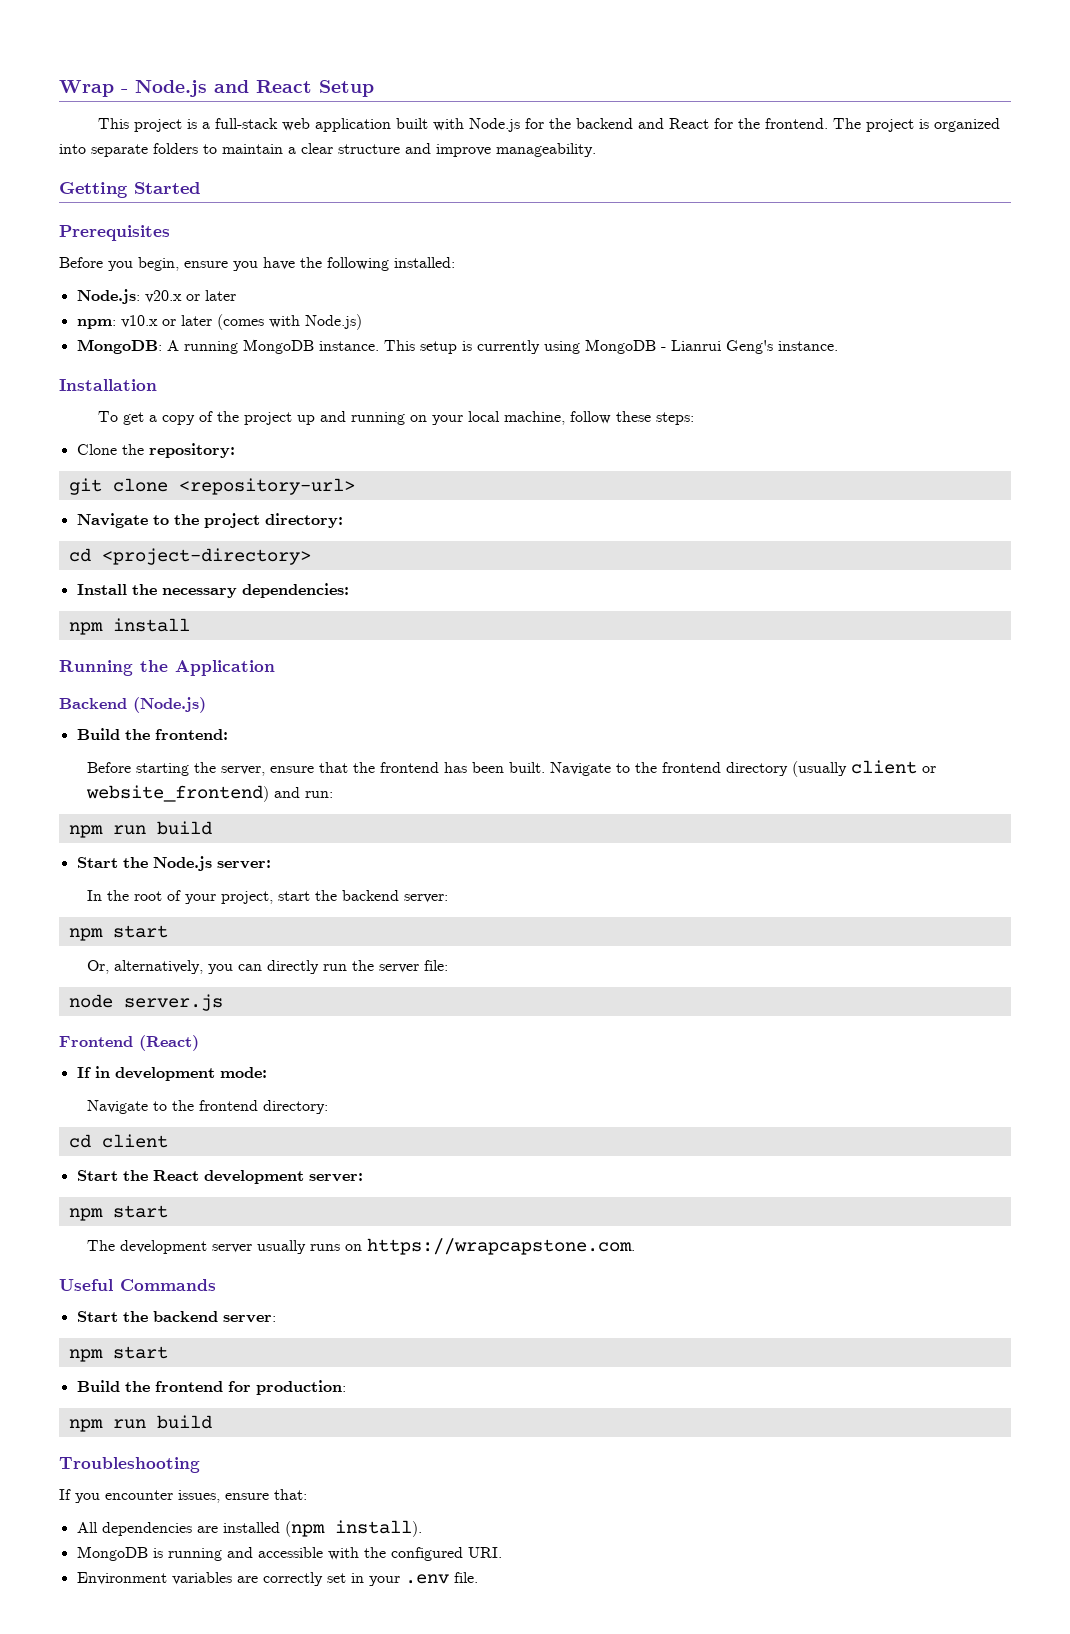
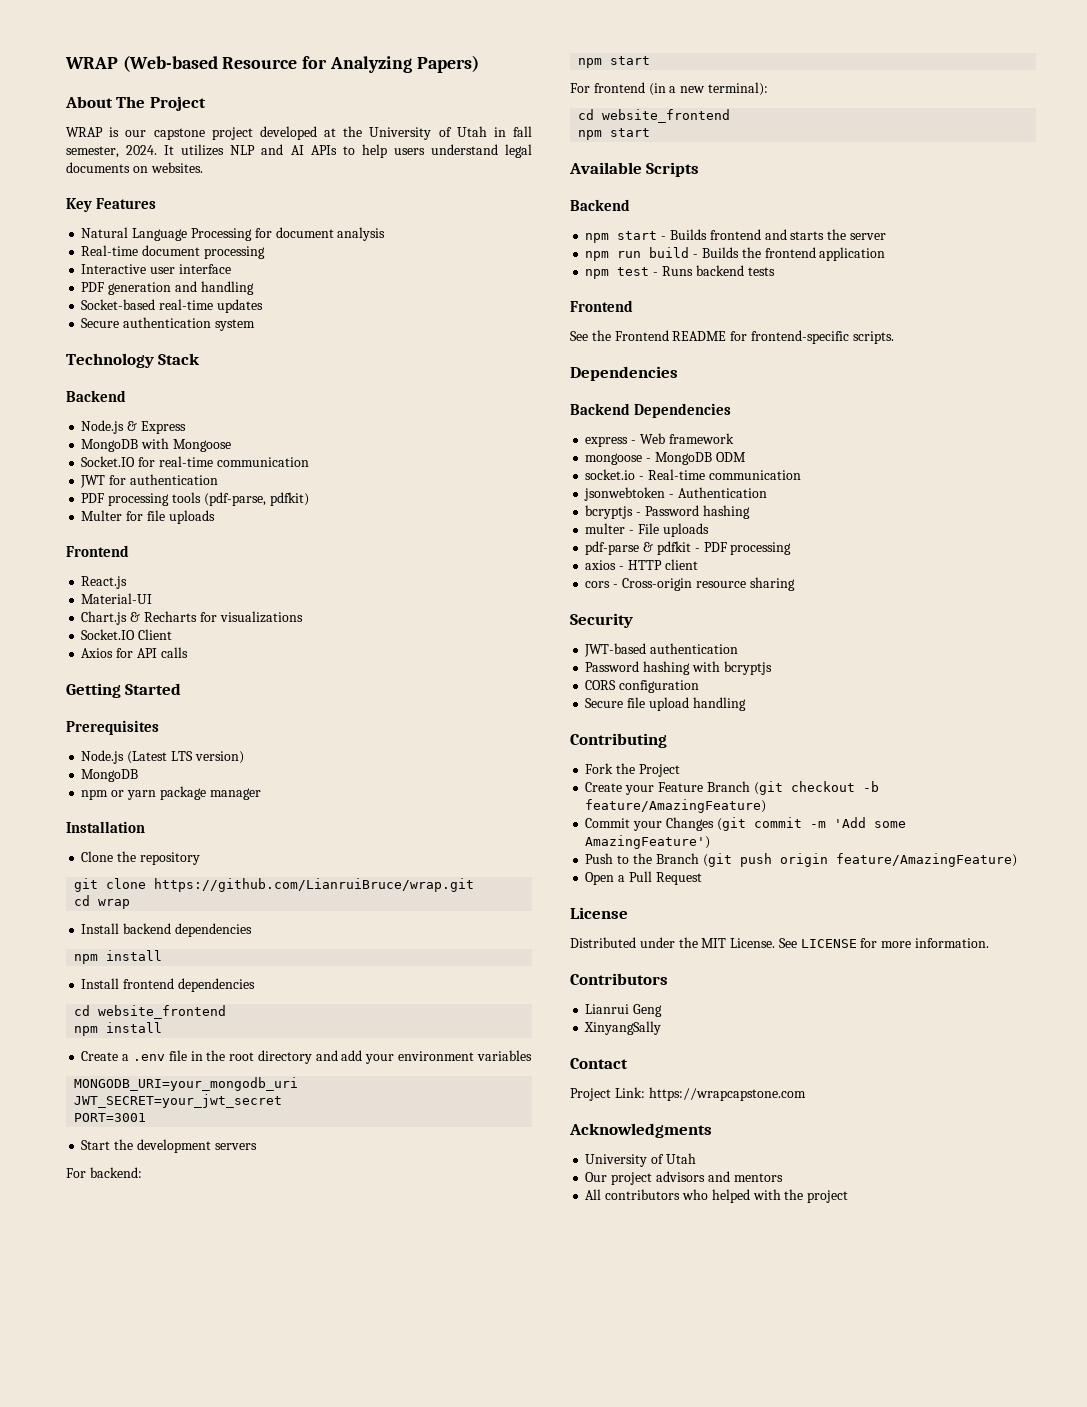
[59,80,374,97] [98,118,1001,132] [59,143,596,157] [59,182,200,198] [59,225,170,241] [59,257,455,271] [76,289,236,304] [76,314,362,330] [76,339,838,354] [59,379,157,391] [98,411,695,425] Wrap - Node.js and React Setup // This project is a full-stack web application built with Node.js for the backend and React for the frontend. The project is organized into separate folders to maintain a clear structure and improve manageability. // Getting Started // Prerequisites // Before you begin, ensure you have the following installed: // Node.js: v20.x or later // npm: v10.x or later (comes with Node.js) // MongoDB: A running MongoDB instance. This setup is currently using MongoDB - Lianrui Geng's instance. // Installation // To get a copy of the project up and running on your local machine, follow these steps: -> [65,55,479,73] [65,96,206,111] [66,126,533,140] [66,144,532,158] [66,162,203,173] [66,198,157,212] [81,227,386,241] [81,245,265,259] [81,264,231,274] [81,281,254,295] [81,299,263,313] [81,317,255,331] [66,353,201,368] [66,390,126,402] [81,420,186,434] [81,438,231,452] [81,456,309,467] [80,474,218,488] [81,492,309,506] [81,510,215,524] [66,545,129,557] [81,576,128,589] [81,593,153,604] [81,611,303,625] [81,629,173,640] [81,647,188,658] [66,683,182,698] [66,720,159,735] [81,750,244,764] [81,769,139,782] [81,786,261,800] [66,821,145,833] WRAP (Web-based Resource for Analyzing Papers) // About The Project // WRAP is our capstone project developed at the University of Utah in fall semester, 2024. It utilizes NLP and AI APIs to help users understand legal documents on websites. // Key Features // Natural Language Processing for document analysis // Real-time document processing // Interactive user interface // PDF generation and handling // Socket-based real-time updates // Secure authentication system // Technology Stack // Backend // Node.js & Express // MongoDB with Mongoose // Socket.IO for real-time communication // JWT for authentication // PDF processing tools (pdf-parse, pdfkit) // Multer for file uploads // Frontend // React.js // Material-UI // Chart.js & Recharts for visualizations // Socket.IO Client // Axios for API calls // Getting Started // Prerequisites // Node.js (Latest LTS version) // MongoDB // npm or yarn package manager // Installation
[148,443,235,458] repository: -> [139,852,200,865] repository
[178,478,355,495] [76,513,343,528] [68,548,311,565] [76,583,349,598] [68,618,190,635] [59,660,275,676] [59,697,206,713] [76,728,228,740] [87,760,937,777] [86,785,334,802] [68,821,212,838] [76,856,271,871] [87,890,449,904] [68,925,168,941] [87,960,449,974] [68,994,223,1011] [59,1035,199,1051] [76,1066,267,1081] [87,1100,329,1114] [68,1134,168,1148] [76,1170,363,1184] [68,1205,168,1221] [87,1238,636,1255] [59,1279,216,1291] [76,1311,276,1323] [68,1346,168,1362] [76,1380,346,1395] [68,1415,212,1432] [59,1457,200,1473] [59,1489,307,1503] [76,1520,422,1537] [76,1546,502,1561] [76,1572,478,1586] <repository-url> // Navigate to the project directory: // cd <project-directory> // Install the necessary dependencies: // npm install // Running the Application // Backend (Node.js) // Build the frontend: // Before starting the server, ensure that the frontend has been built. Navigate to the frontend directory (usually client or website_frontend) and run: // npm run build // Start the Node.js server: // In the root of your project, start the backend server: // npm start // Or, alternatively, you can directly run the server file: // node server.js // Frontend (React) // If in development mode: // Navigate to the frontend directory: // cd client // Start the React development server: // npm start // The development server usually runs on https://wrapcapstone.com. // Useful Commands // Start the backend server: // npm start // Build the frontend for production: // npm run build // Troubleshooting // If you encounter issues, ensure that: // All dependencies are installed (npm install). // MongoDB is running and accessible with the configured URI. // Environment variables are correctly set in your .env file. -> [154,878,475,892] [74,895,131,909] [81,923,252,937] [74,950,163,964] [81,978,255,992] [74,1005,227,1019] [74,1022,163,1036] [81,1050,532,1064] [74,1077,299,1091] [74,1094,283,1108] [74,1113,147,1122] [81,1139,257,1153] [66,1167,142,1178] [578,56,651,68] [570,82,768,96] [578,109,731,123] [578,128,651,140] [569,162,700,177] [570,199,630,211] [585,229,886,243] [585,247,886,261] [585,265,775,279] [570,300,633,312] [570,330,894,344] [570,366,678,381] [570,403,732,418] [585,433,734,447] [585,452,746,465] [585,469,801,480] [584,487,767,501] [585,505,750,519] [585,523,709,537] [585,541,792,555] [585,559,698,570] [585,577,795,591] [570,613,633,628] [584,643,739,657] [585,661,772,675] [585,680,700,693] [585,697,746,711] [570,733,667,748] [585,763,680,777] [585,781,879,795] [585,799,767,813] [585,817,906,831] [585,835,711,849] [585,853,1017,867] [585,871,702,885] [570,907,628,919] [570,937,990,948] [570,973,668,985] [585,1004,663,1017] [584,1021,662,1035] [570,1058,628,1069] [570,1087,806,1101] [569,1123,712,1138] [585,1153,696,1167] [585,1171,783,1185] [585,1189,849,1203] https://github.com/LianruiBruce/wrap.git // cd wrap // Install backend dependencies // npm install // Install frontend dependencies // cd website_frontend // npm install // Create a .env file in the root directory and add your environment variables // MONGODB_URI=your_mongodb_uri // JWT_SECRET=your_jwt_secret // PORT=3001 // Start the development servers // For backend: // npm start // For frontend (in a new terminal): // cd website_frontend // npm start // Available Scripts // Backend // npm start - Builds frontend and starts the server // npm run build - Builds the frontend application // npm test - Runs backend tests // Frontend // See the Frontend README for frontend-specific scripts. // Dependencies // Backend Dependencies // express - Web framework // mongoose - MongoDB ODM // socket.io - Real-time communication // jsonwebtoken - Authentication // bcryptjs - Password hashing // multer - File uploads // pdf-parse & pdfkit - PDF processing // axios - HTTP client // cors - Cross-origin resource sharing // Security // JWT-based authentication // Password hashing with bcryptjs // CORS configuration // Secure file upload handling // Contributing // Fork the Project // Create your Feature Branch (git checkout -b feature/AmazingFeature) // Commit your Changes (git commit -m 'Add some AmazingFeature') // Push to the Branch (git push origin feature/AmazingFeature) // Open a Pull Request // License // Distributed under the MIT License. See LICENSE for more information. // Contributors // Lianrui Geng // XinyangSally // Contact // Project Link: https://wrapcapstone.com // Acknowledgments // University of Utah // Our project advisors and mentors // All contributors who helped with the project

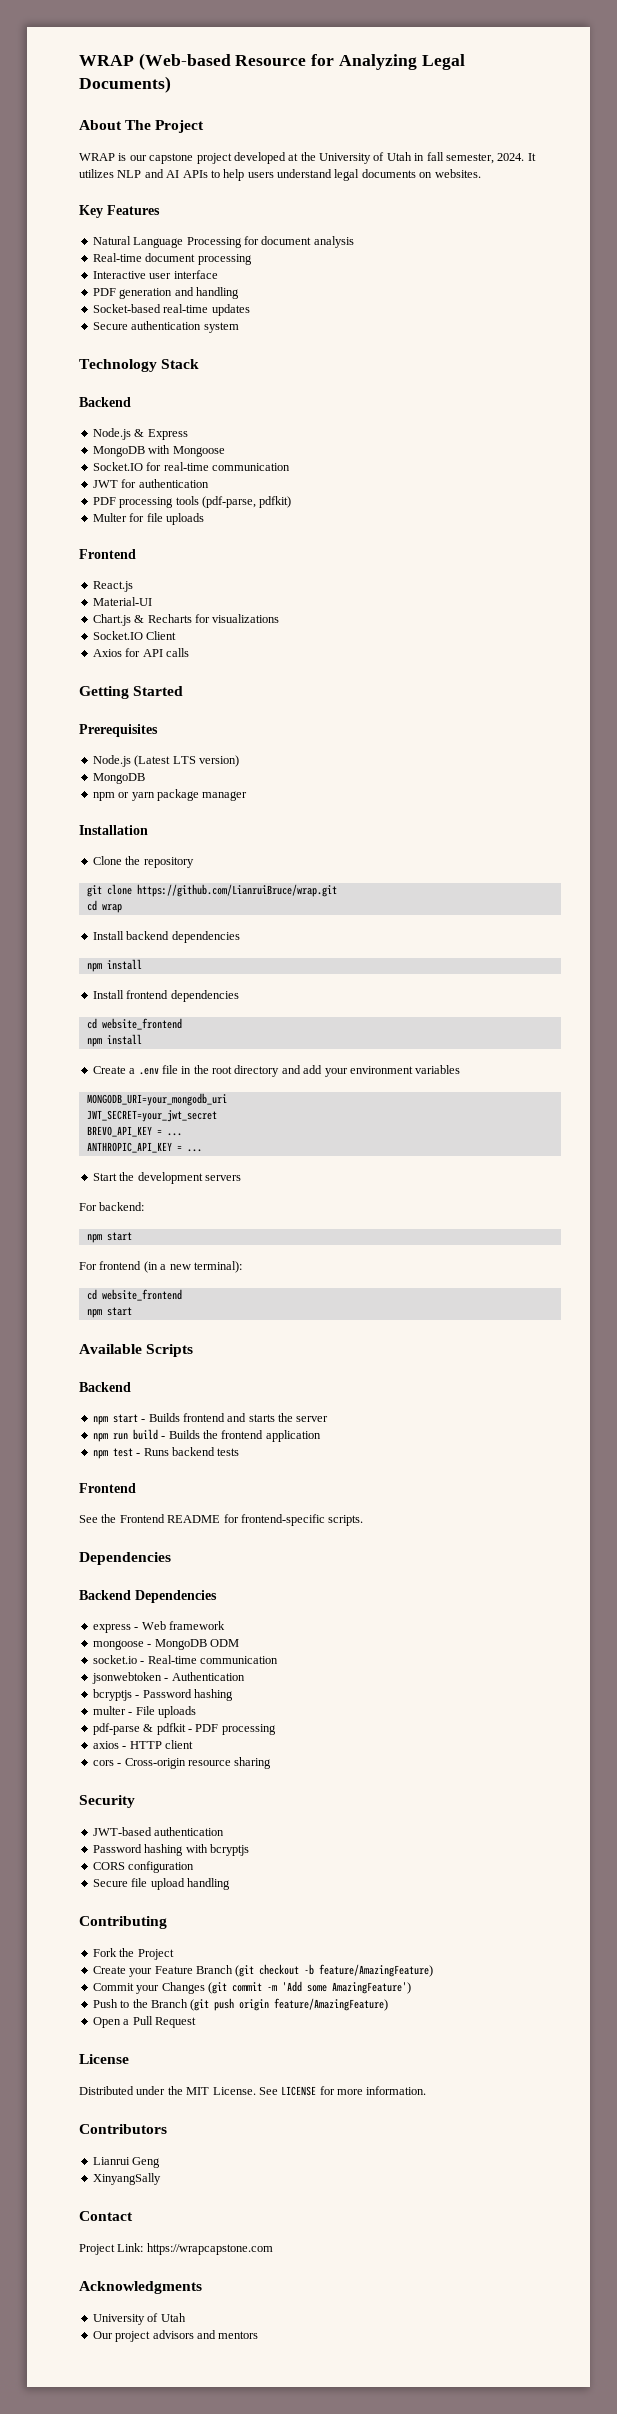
[416,55,479,73] Papers) -> [421,54,465,70] [79,76,171,93] Legal Documents)
[74,1113,147,1122] PORT=3001 -> [86,1126,182,1137] [86,1142,202,1153] BREVO_API_KEY = ... // ANTHROPIC_API_KEY = ...
[585,1189,849,1203] // All contributors who helped with the project -> (259, 2335) none

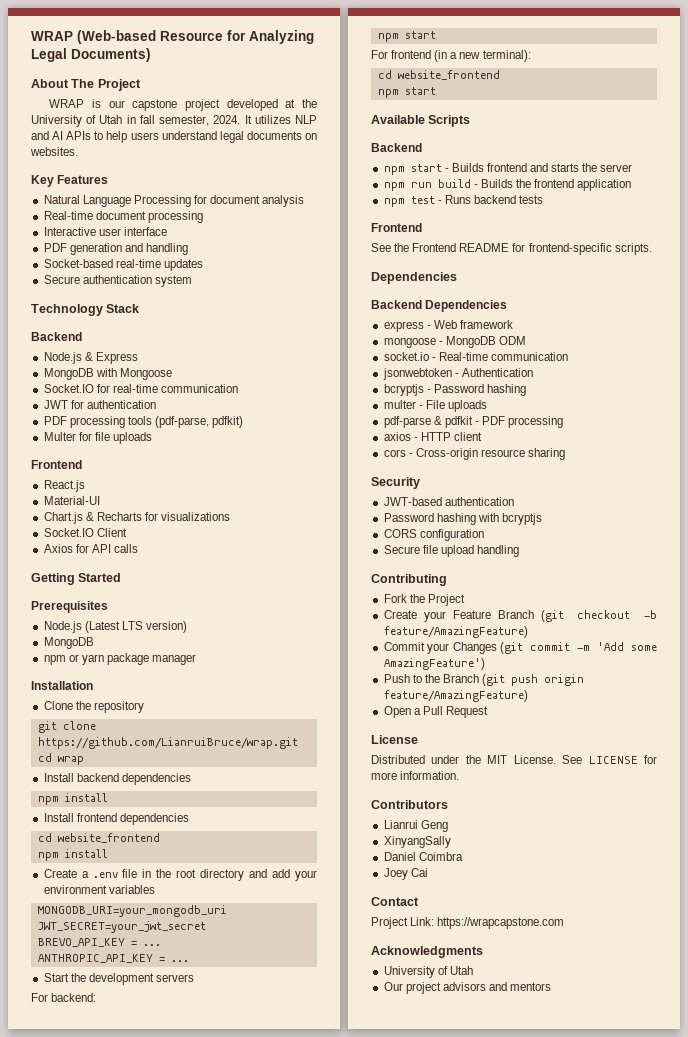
(161, 2179) none -> [383,852,463,861] [383,868,428,880] // Daniel Coimbra // Joey Cai

